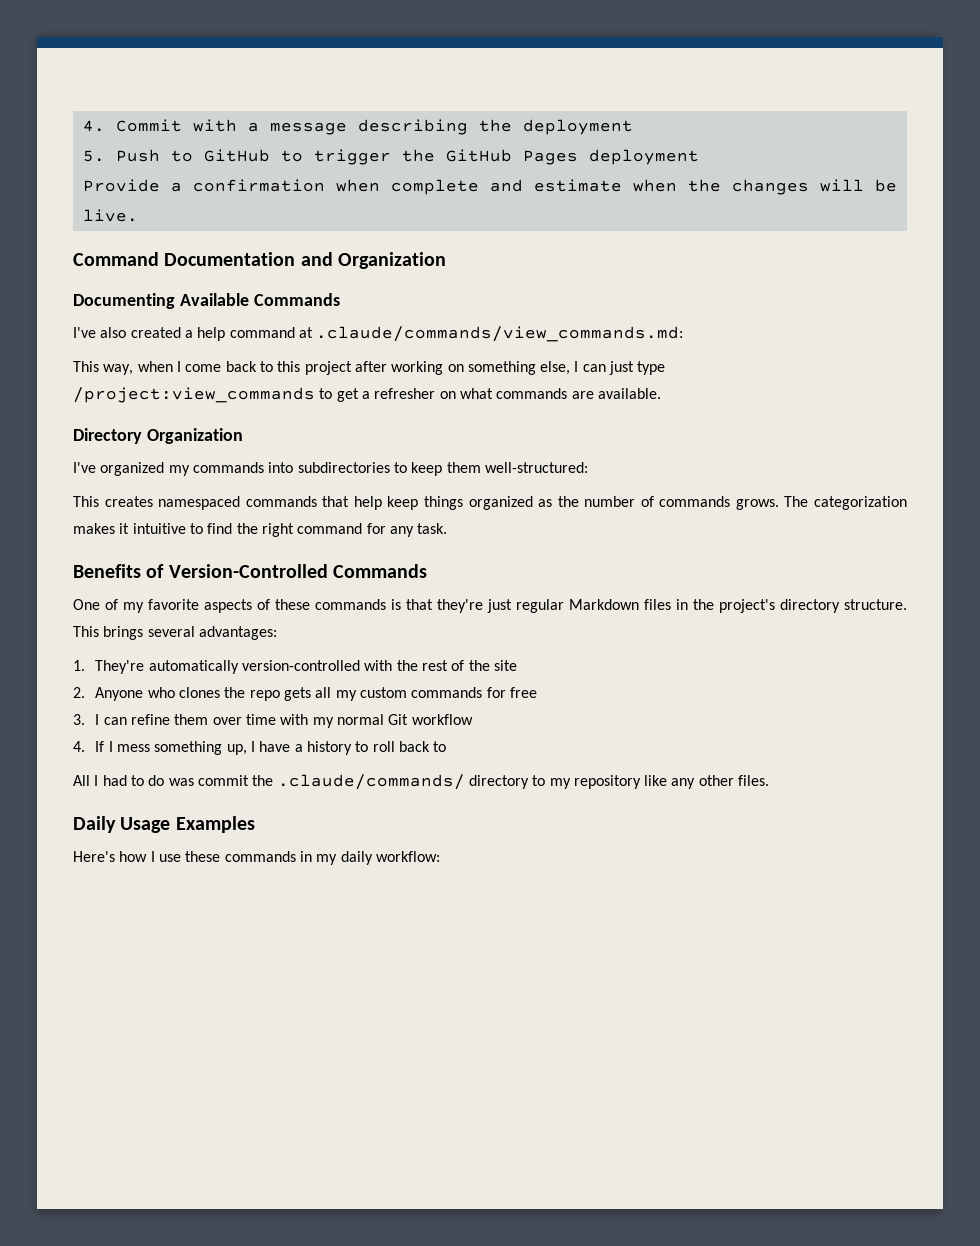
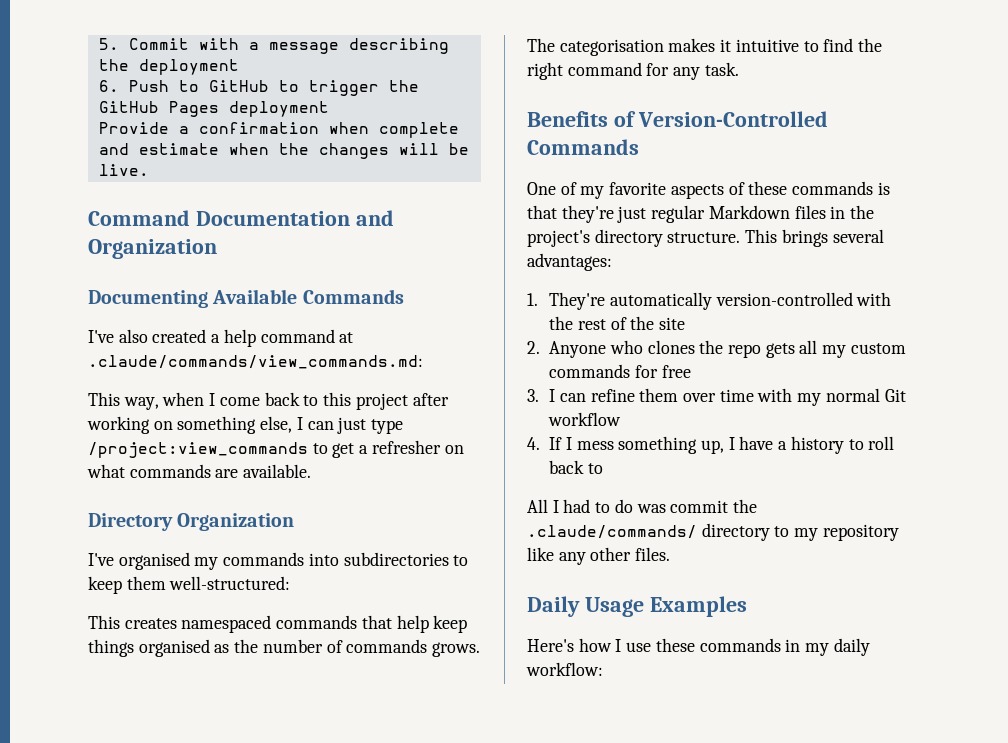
[82,120,105,132] 4. -> [98,38,119,50] 5.
[82,150,105,162] 5. -> [98,80,119,92] 6.
[100,462,165,476] organized -> [118,552,190,570] organised
[468,496,533,510] organized -> [138,639,210,657] organised
[814,496,907,510] categorization -> [559,39,664,56] categorisation

